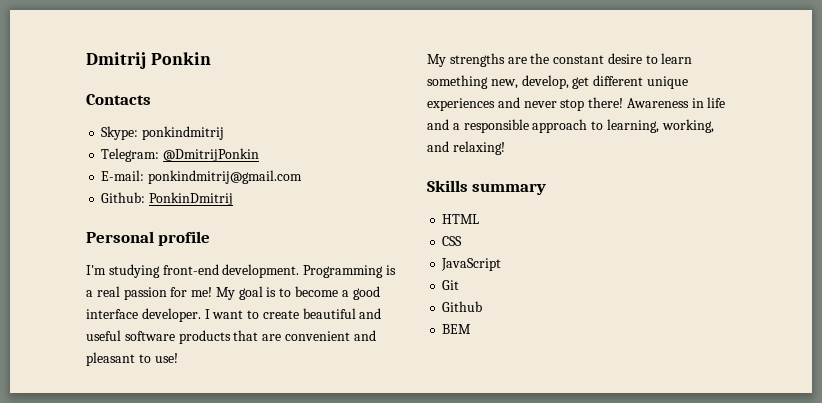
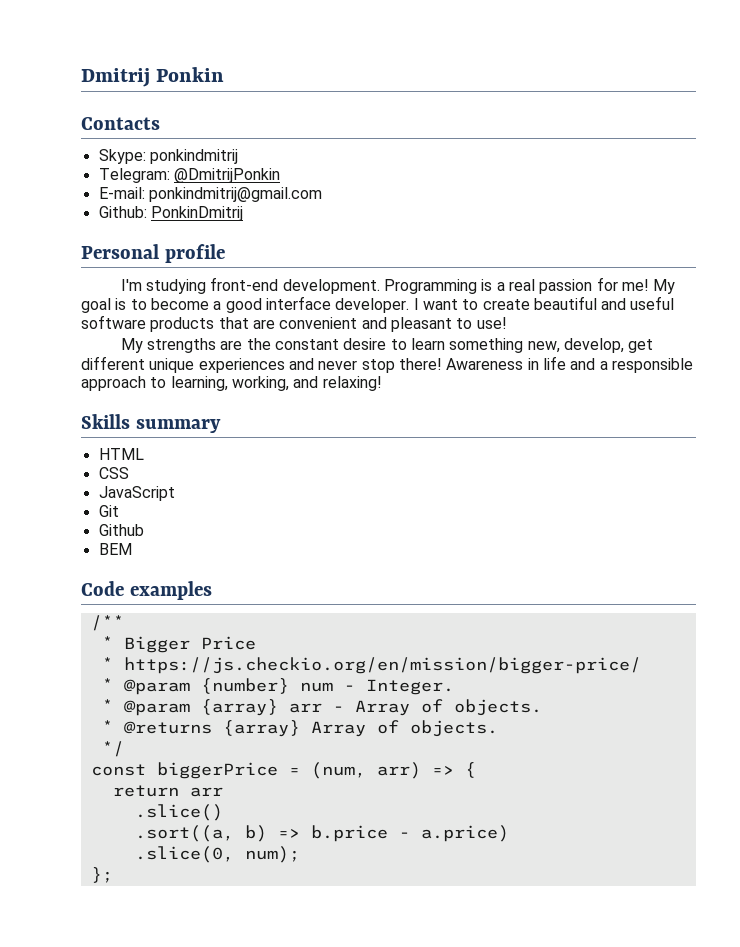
(472, 329) none -> [81,581,212,600] [90,615,124,631] [101,636,256,653] [101,657,641,674] [101,678,454,695] [101,699,542,716] [101,720,498,737] [101,741,124,757] [90,762,476,779] [112,785,223,797] [134,804,223,821] [134,825,509,842] [134,846,300,863] [90,867,113,883] // Code examples // /** // * Bigger Price // * https://js.checkio.org/en/mission/bigger-price/ // * @param {number} num - Integer. // * @param {array} arr - Array of objects. // * @returns {array} Array of objects. // */ // const biggerPrice = (num, arr) => { // return arr // .slice() // .sort((a, b) => b.price - a.price) // .slice(0, num); // };

